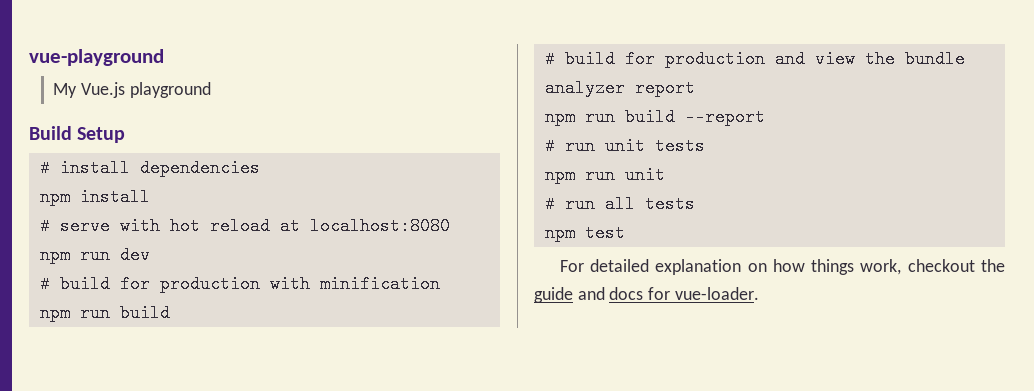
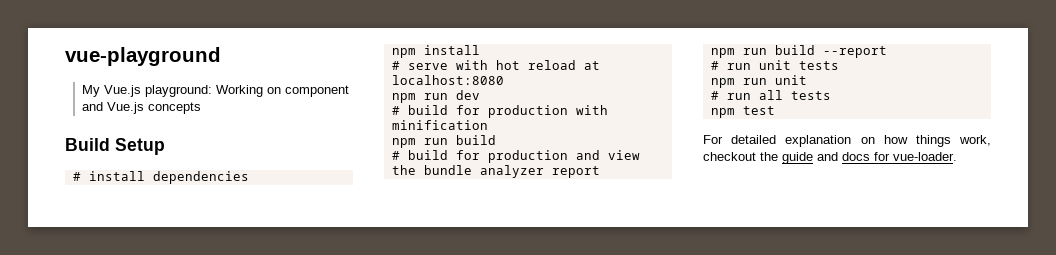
[129,82,211,98] playground -> [145,85,350,97] [82,102,202,114] playground: Working on component and Vue.js concepts

